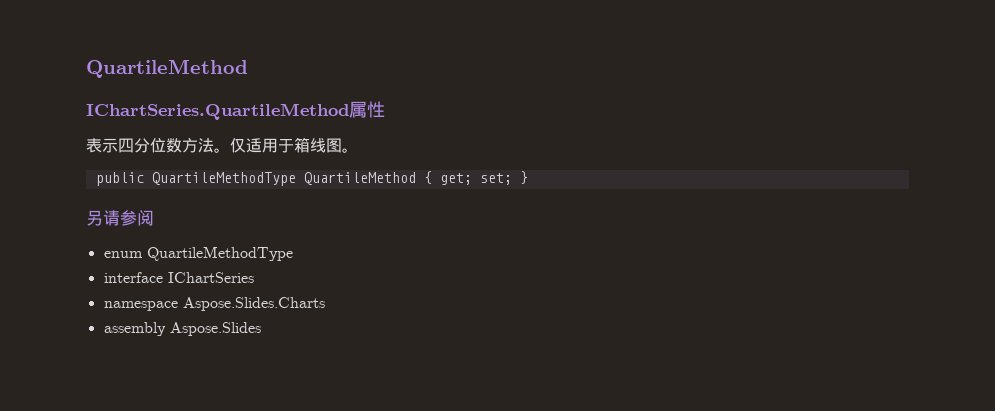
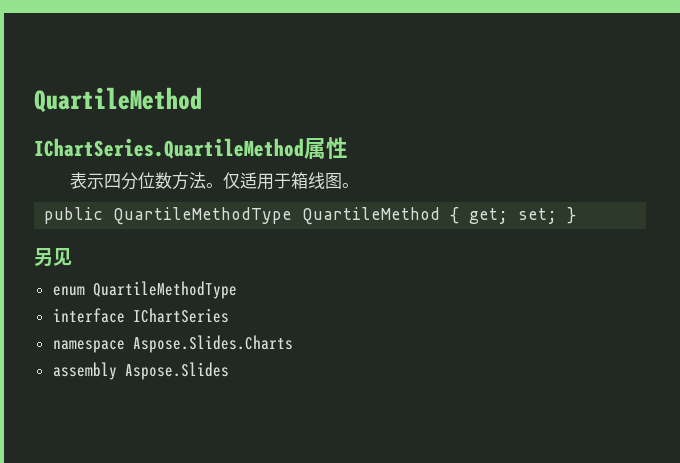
[103,210,154,226] 请参阅 -> [53,248,72,266] 见

